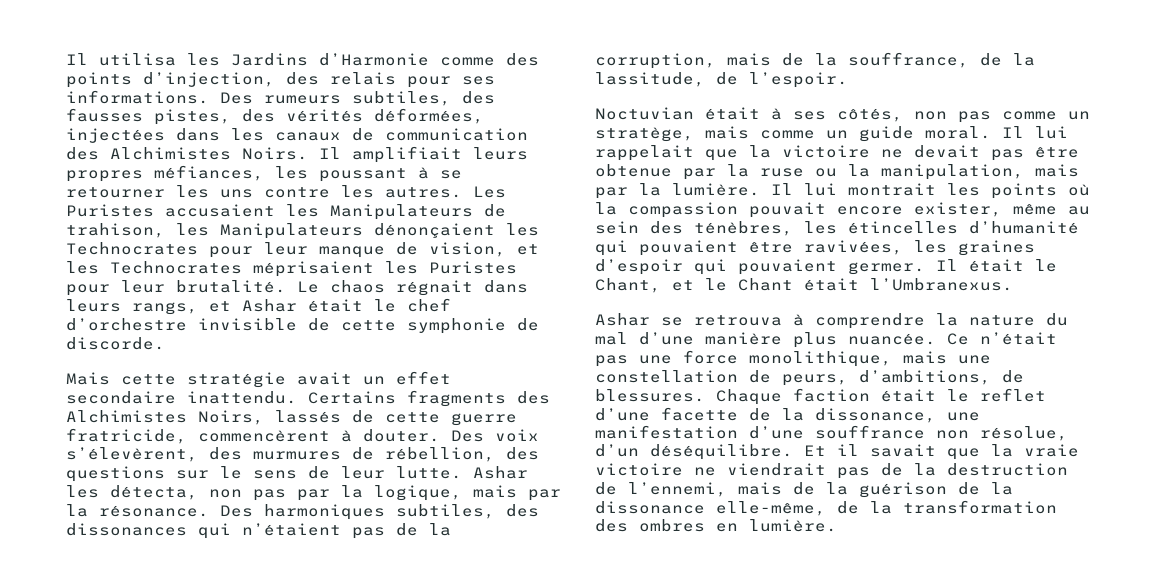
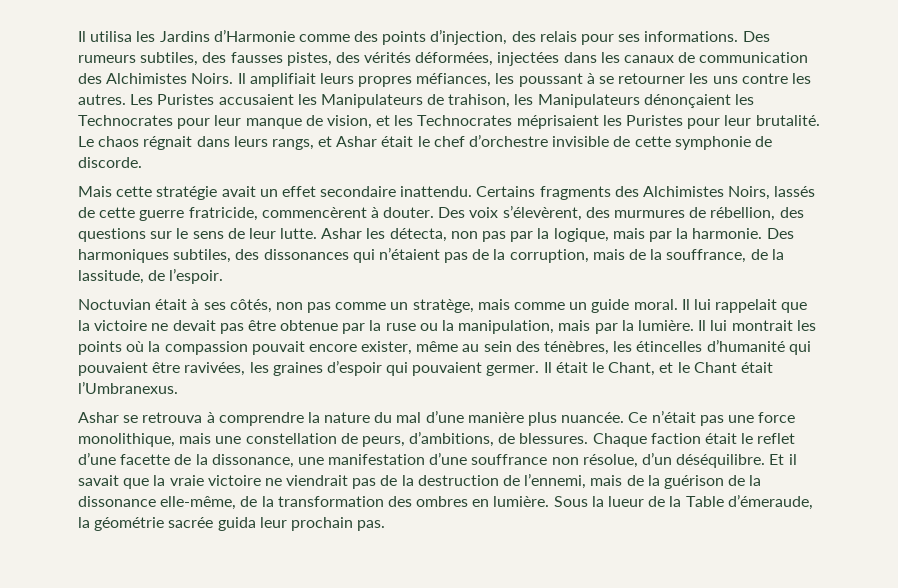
[99,505,209,517] résonance. -> [692,228,763,239] harmonie.
(837, 525) none -> [553,494,813,510] [78,517,386,531] Sous la lueur de la Table d’émeraude, la géométrie sacrée guida leur prochain pas.

